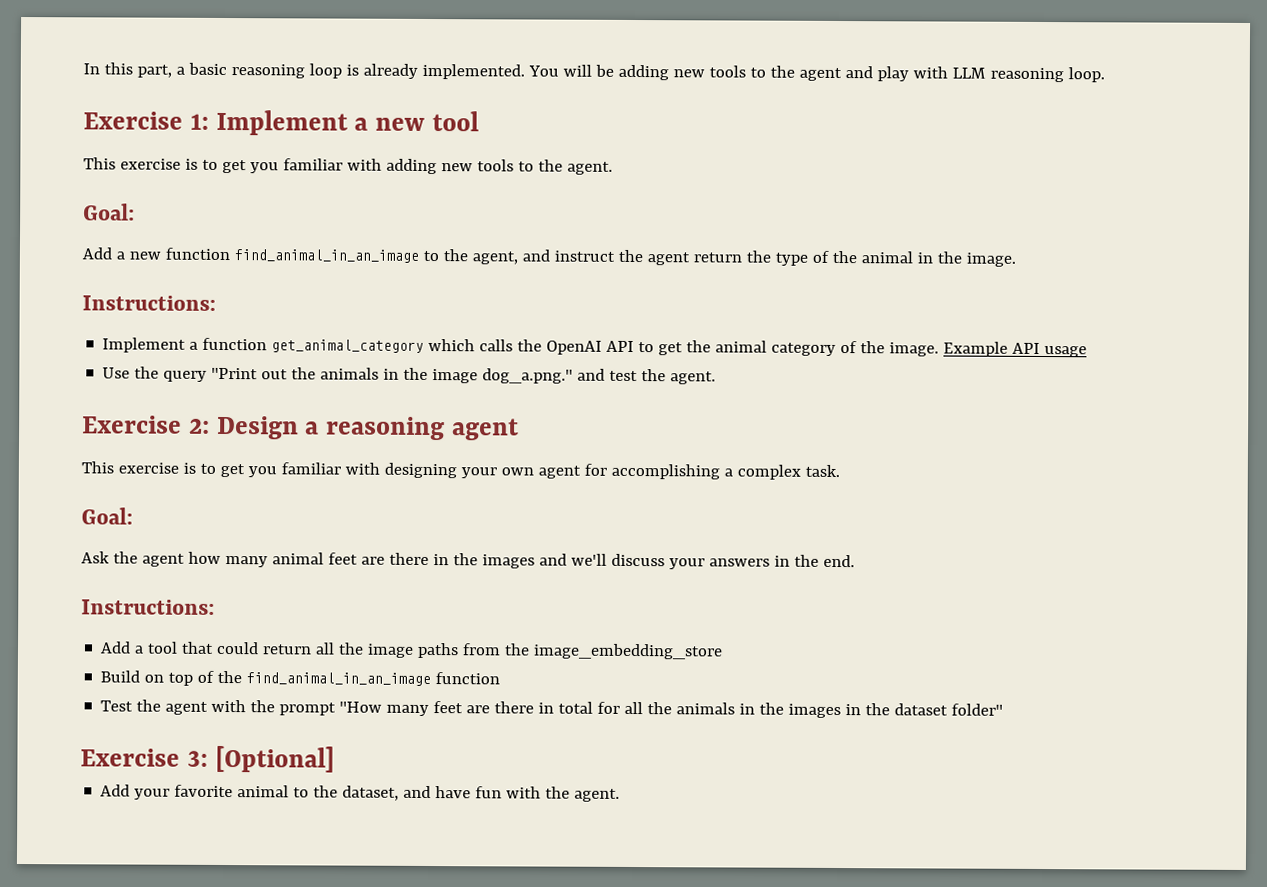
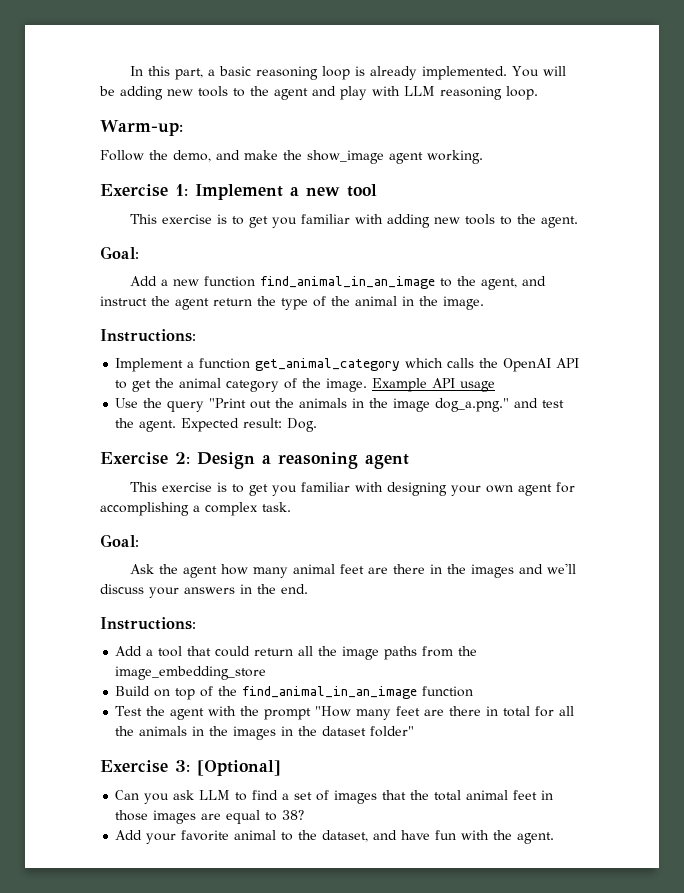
(1105, 75) none -> [100,120,183,136] [100,150,483,164] // Warm-up: // Follow the demo, and make the show_image agent working.
(717, 378) none -> [181,418,318,432] Expected result: Dog.
(335, 759) none -> [115,790,554,804] [115,810,305,824] // Can you ask LLM to find a set of images that the total animal feet in those images are equal to 38?

